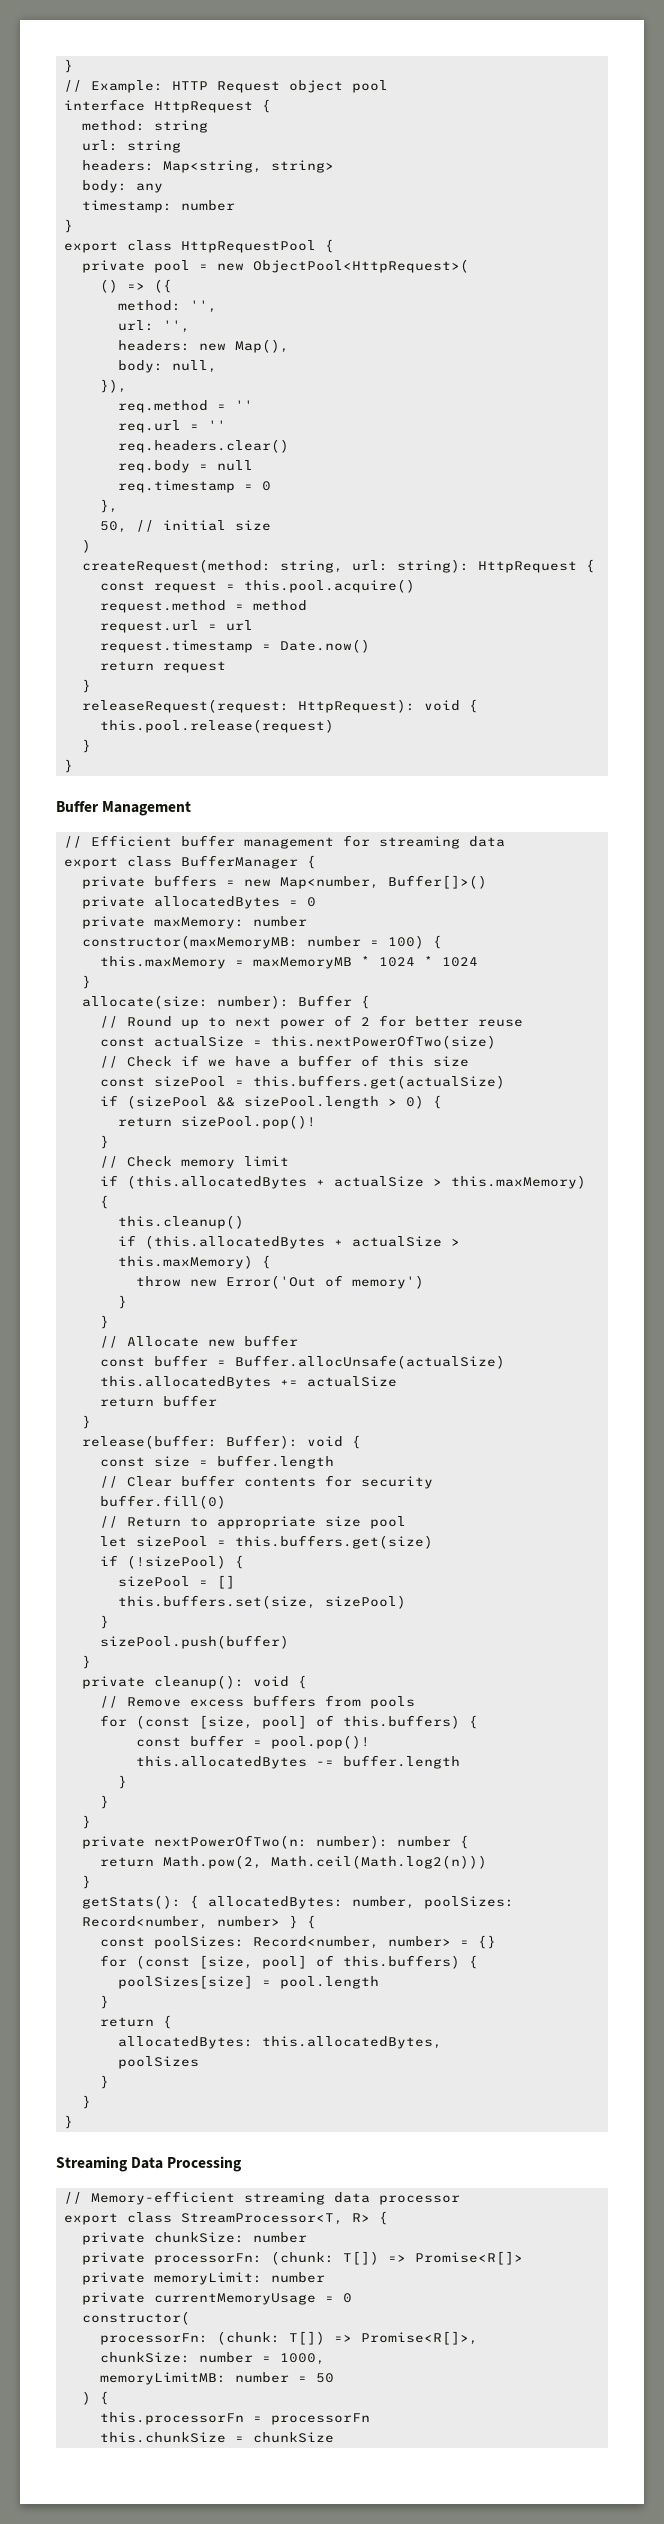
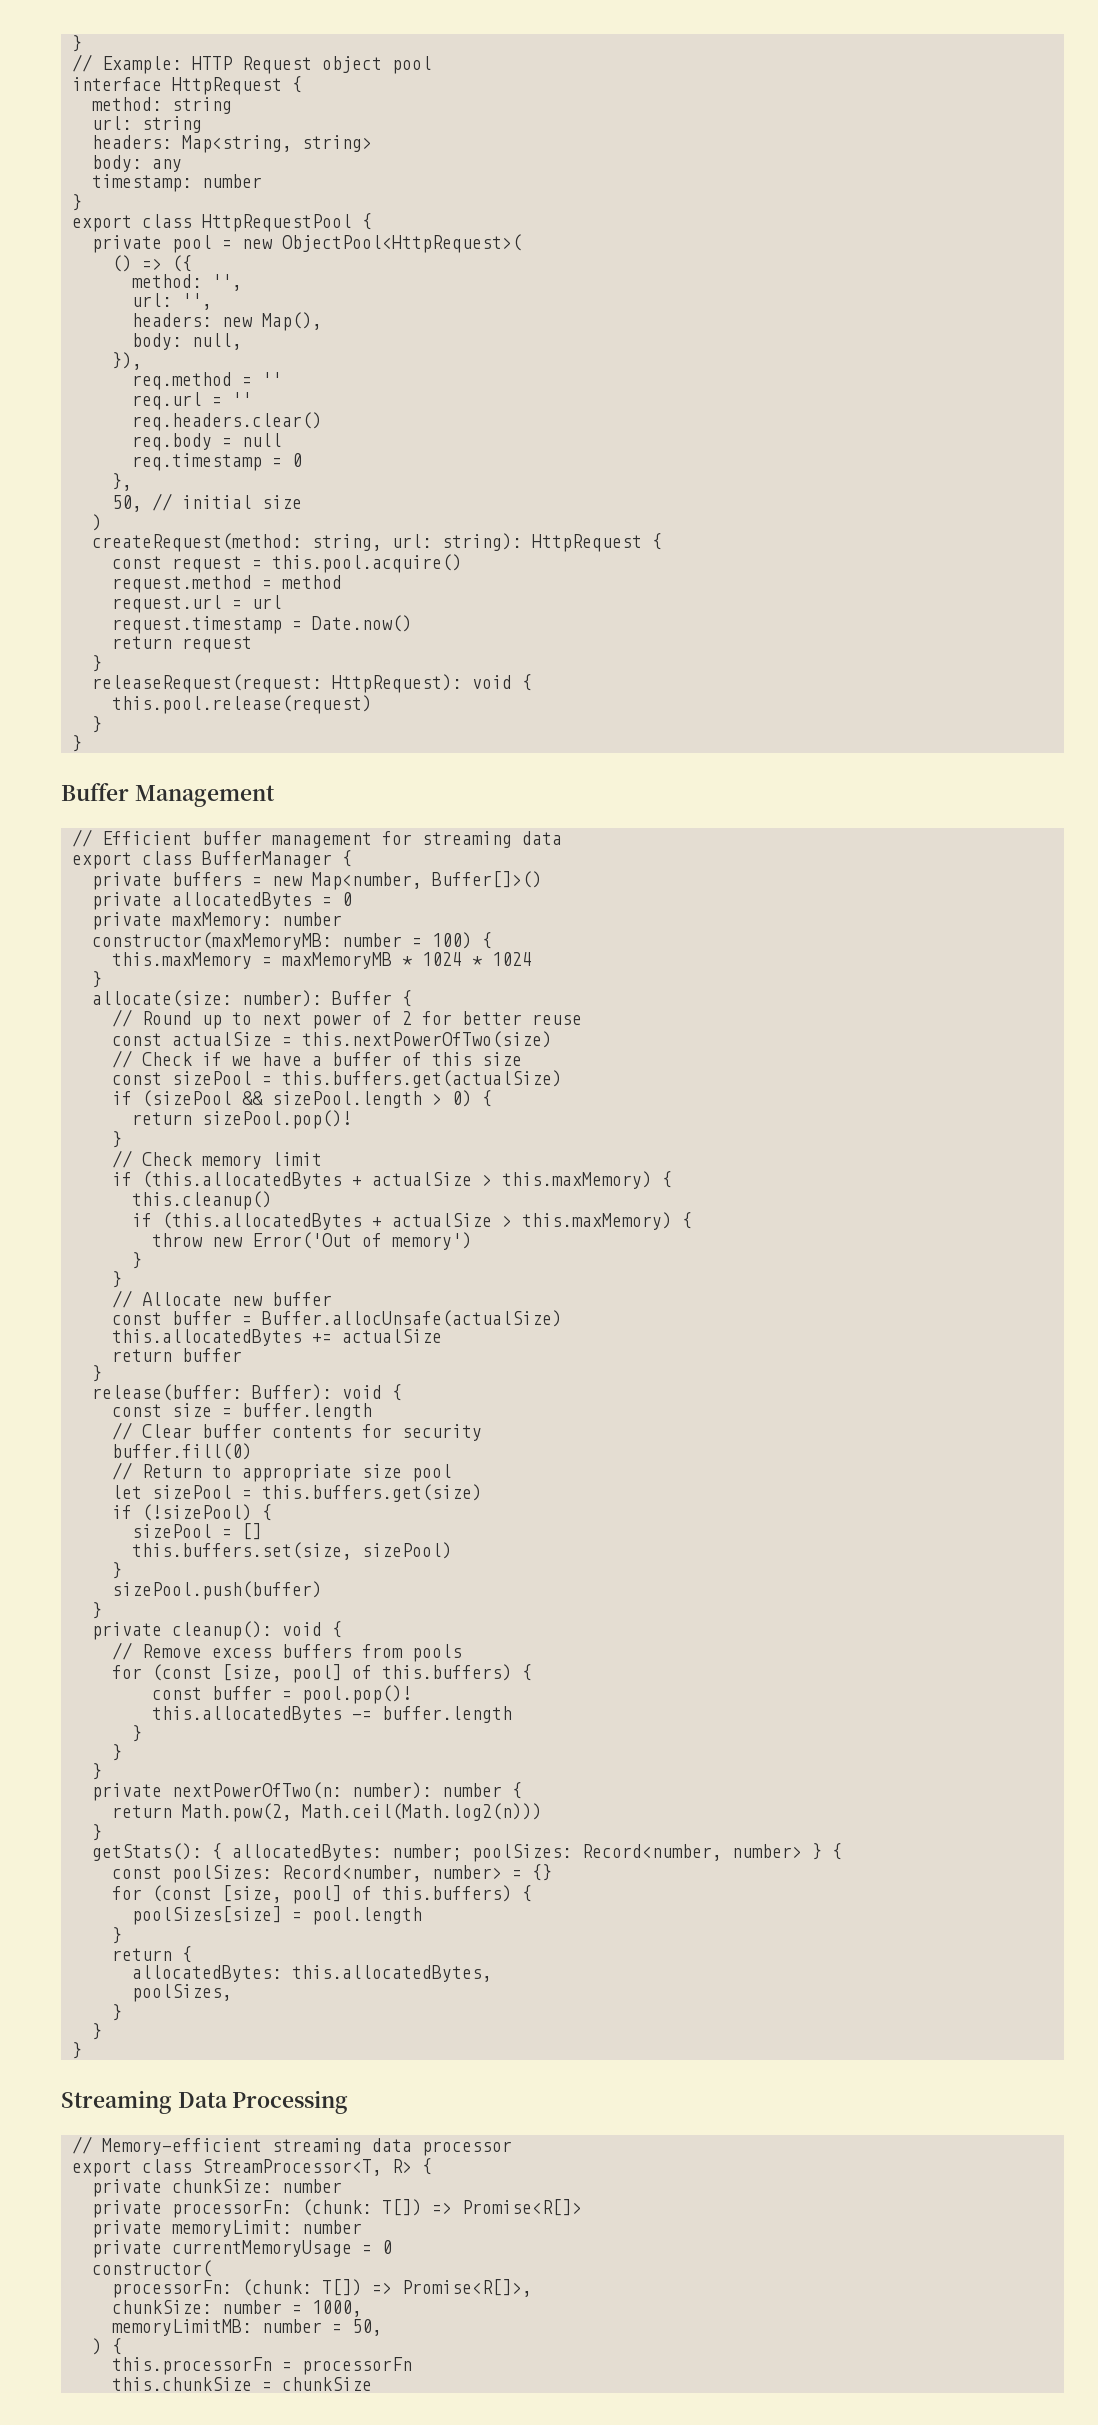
[352,1896,416,1909] number, -> [391,1844,462,1861] number;
[118,2056,200,2069] poolSizes -> [131,1984,232,2002] poolSizes,
[316,2373,335,2383] 50 -> [351,2319,382,2336] 50,

